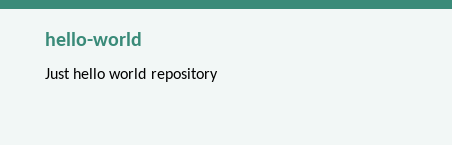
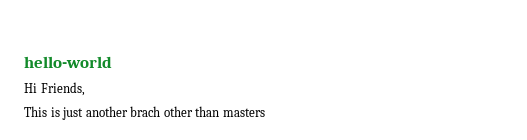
[45,68,218,82] Just hello world repository -> [24,82,85,96] [24,106,265,120] Hi Friends, // This is just another brach other than masters

